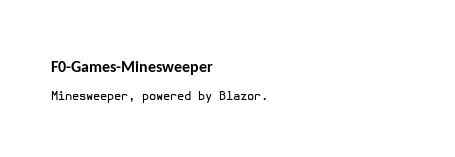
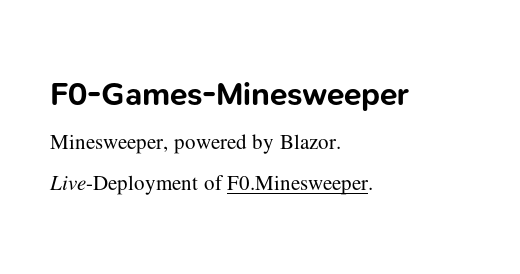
(268, 95) none -> [49,175,374,195] // Live-Deployment of F0.Minesweeper.

